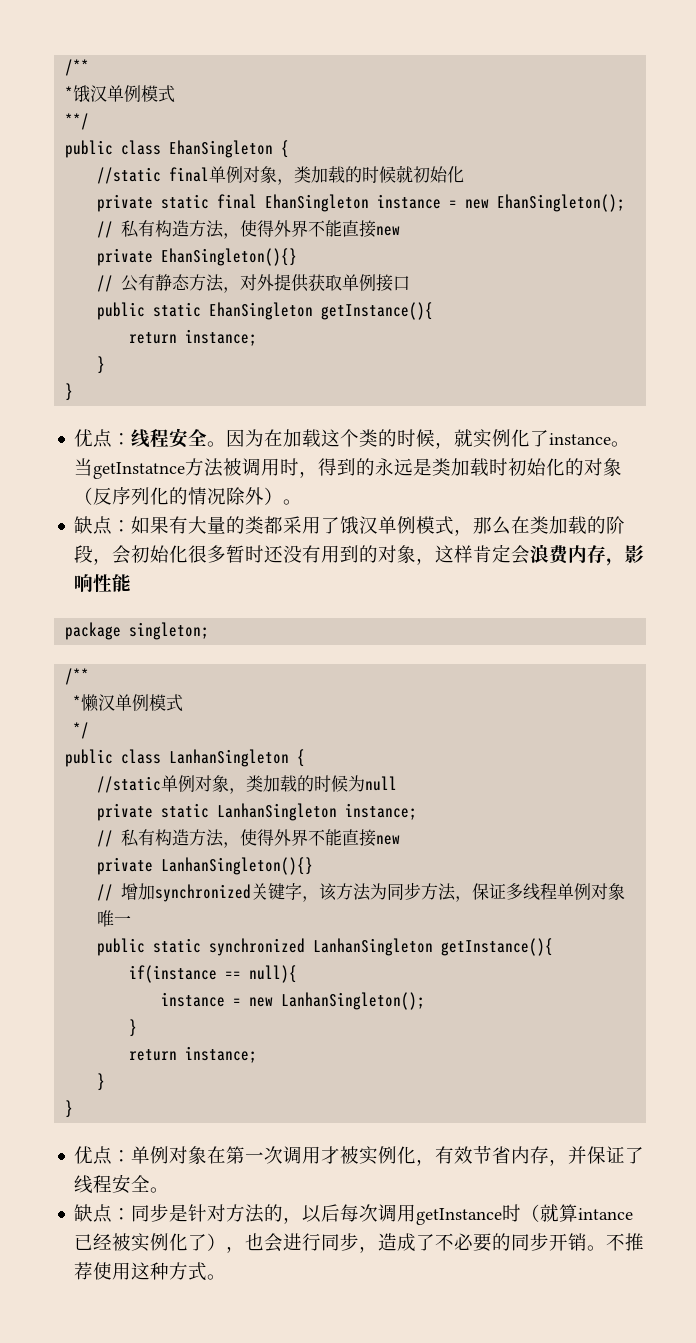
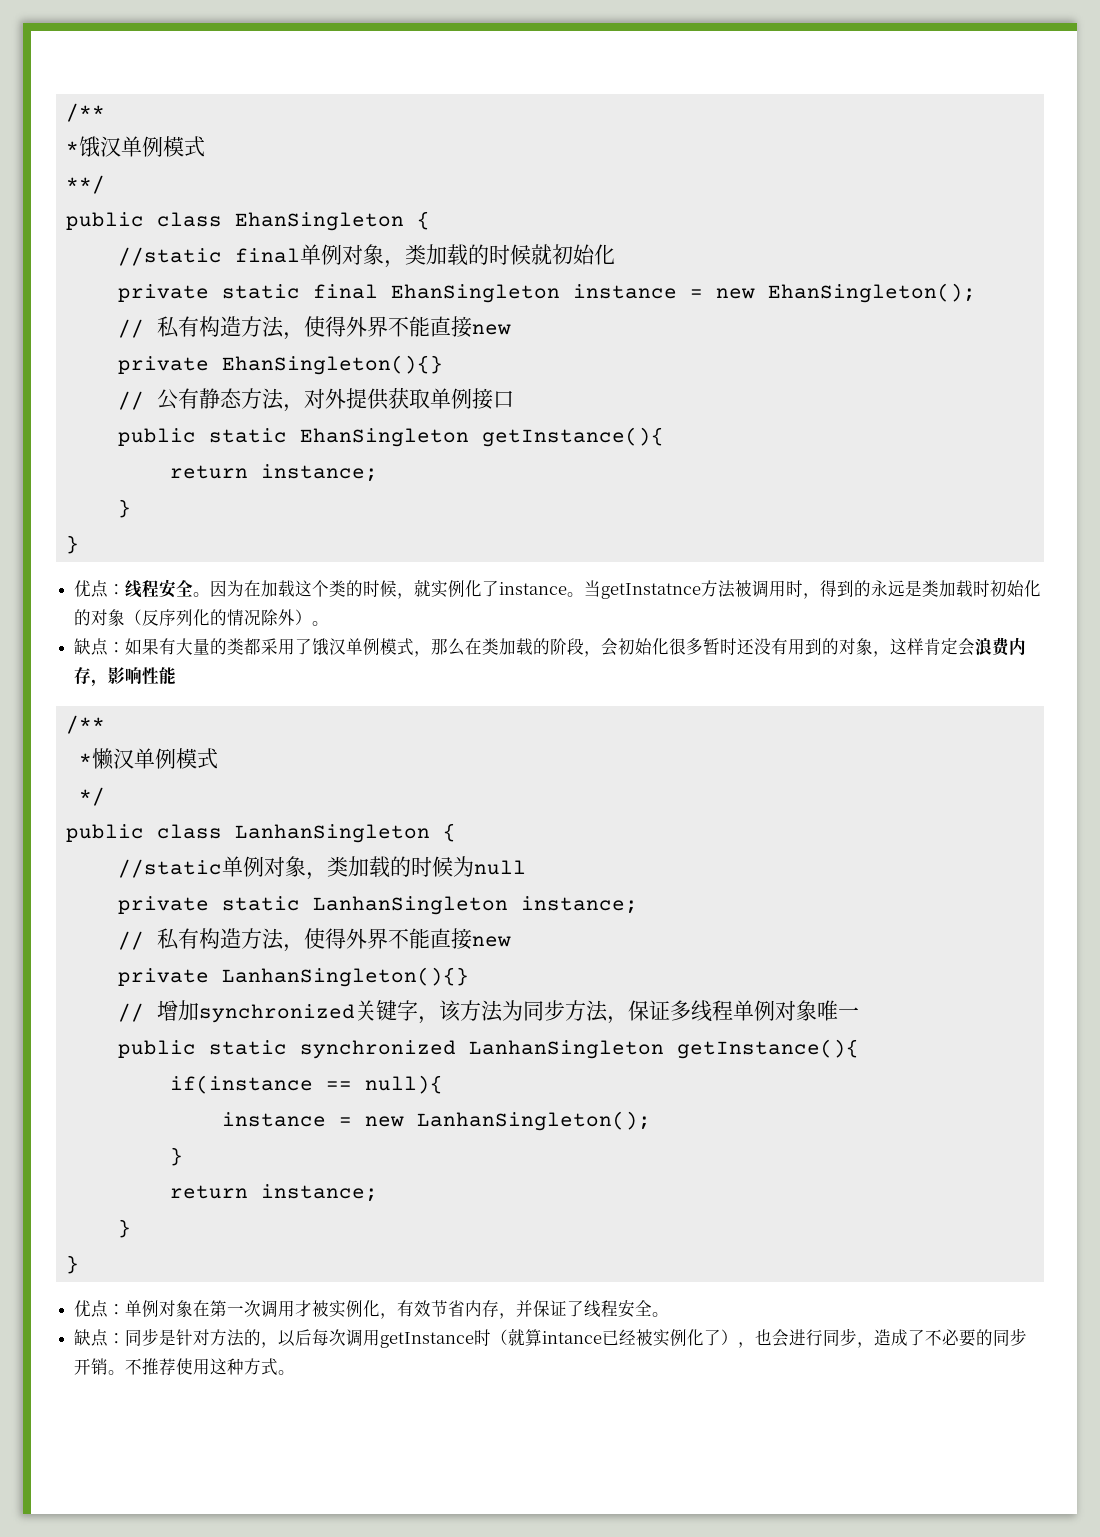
[65,622,210,640] // package singleton; -> (177, 675) none

